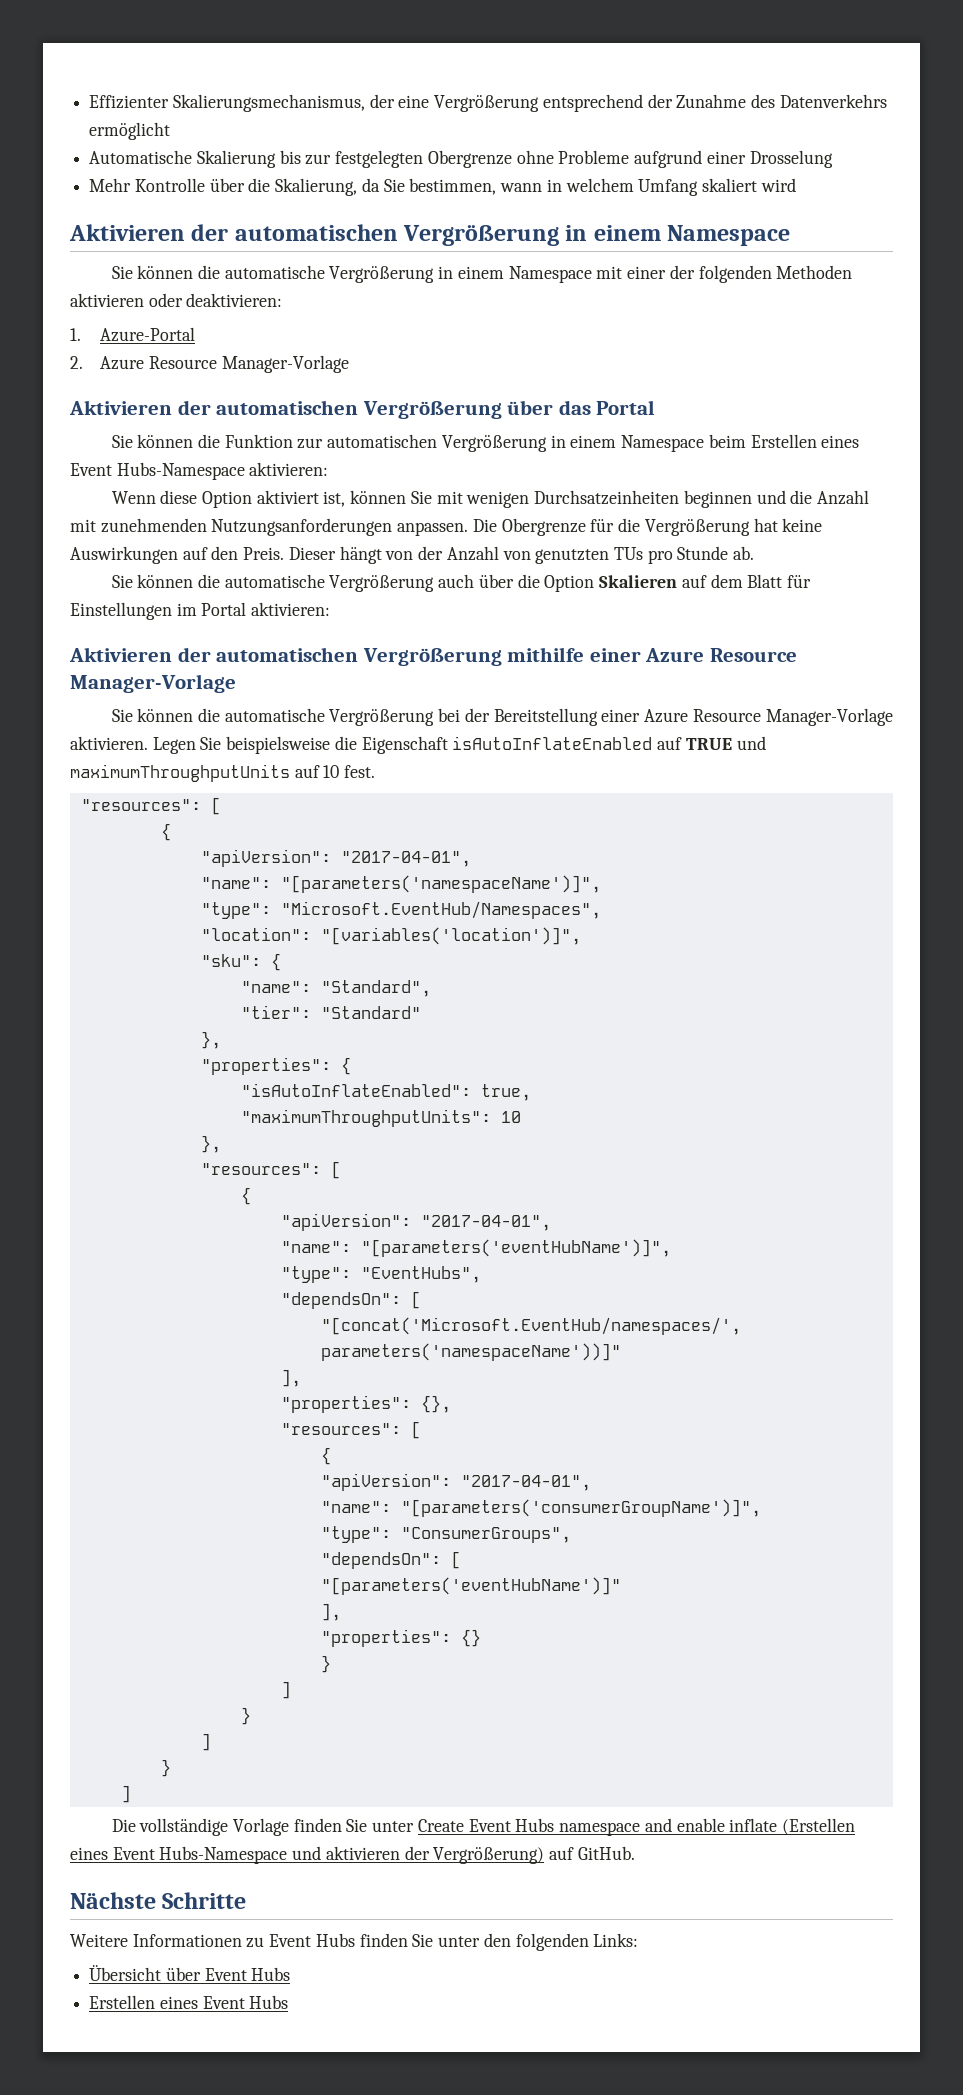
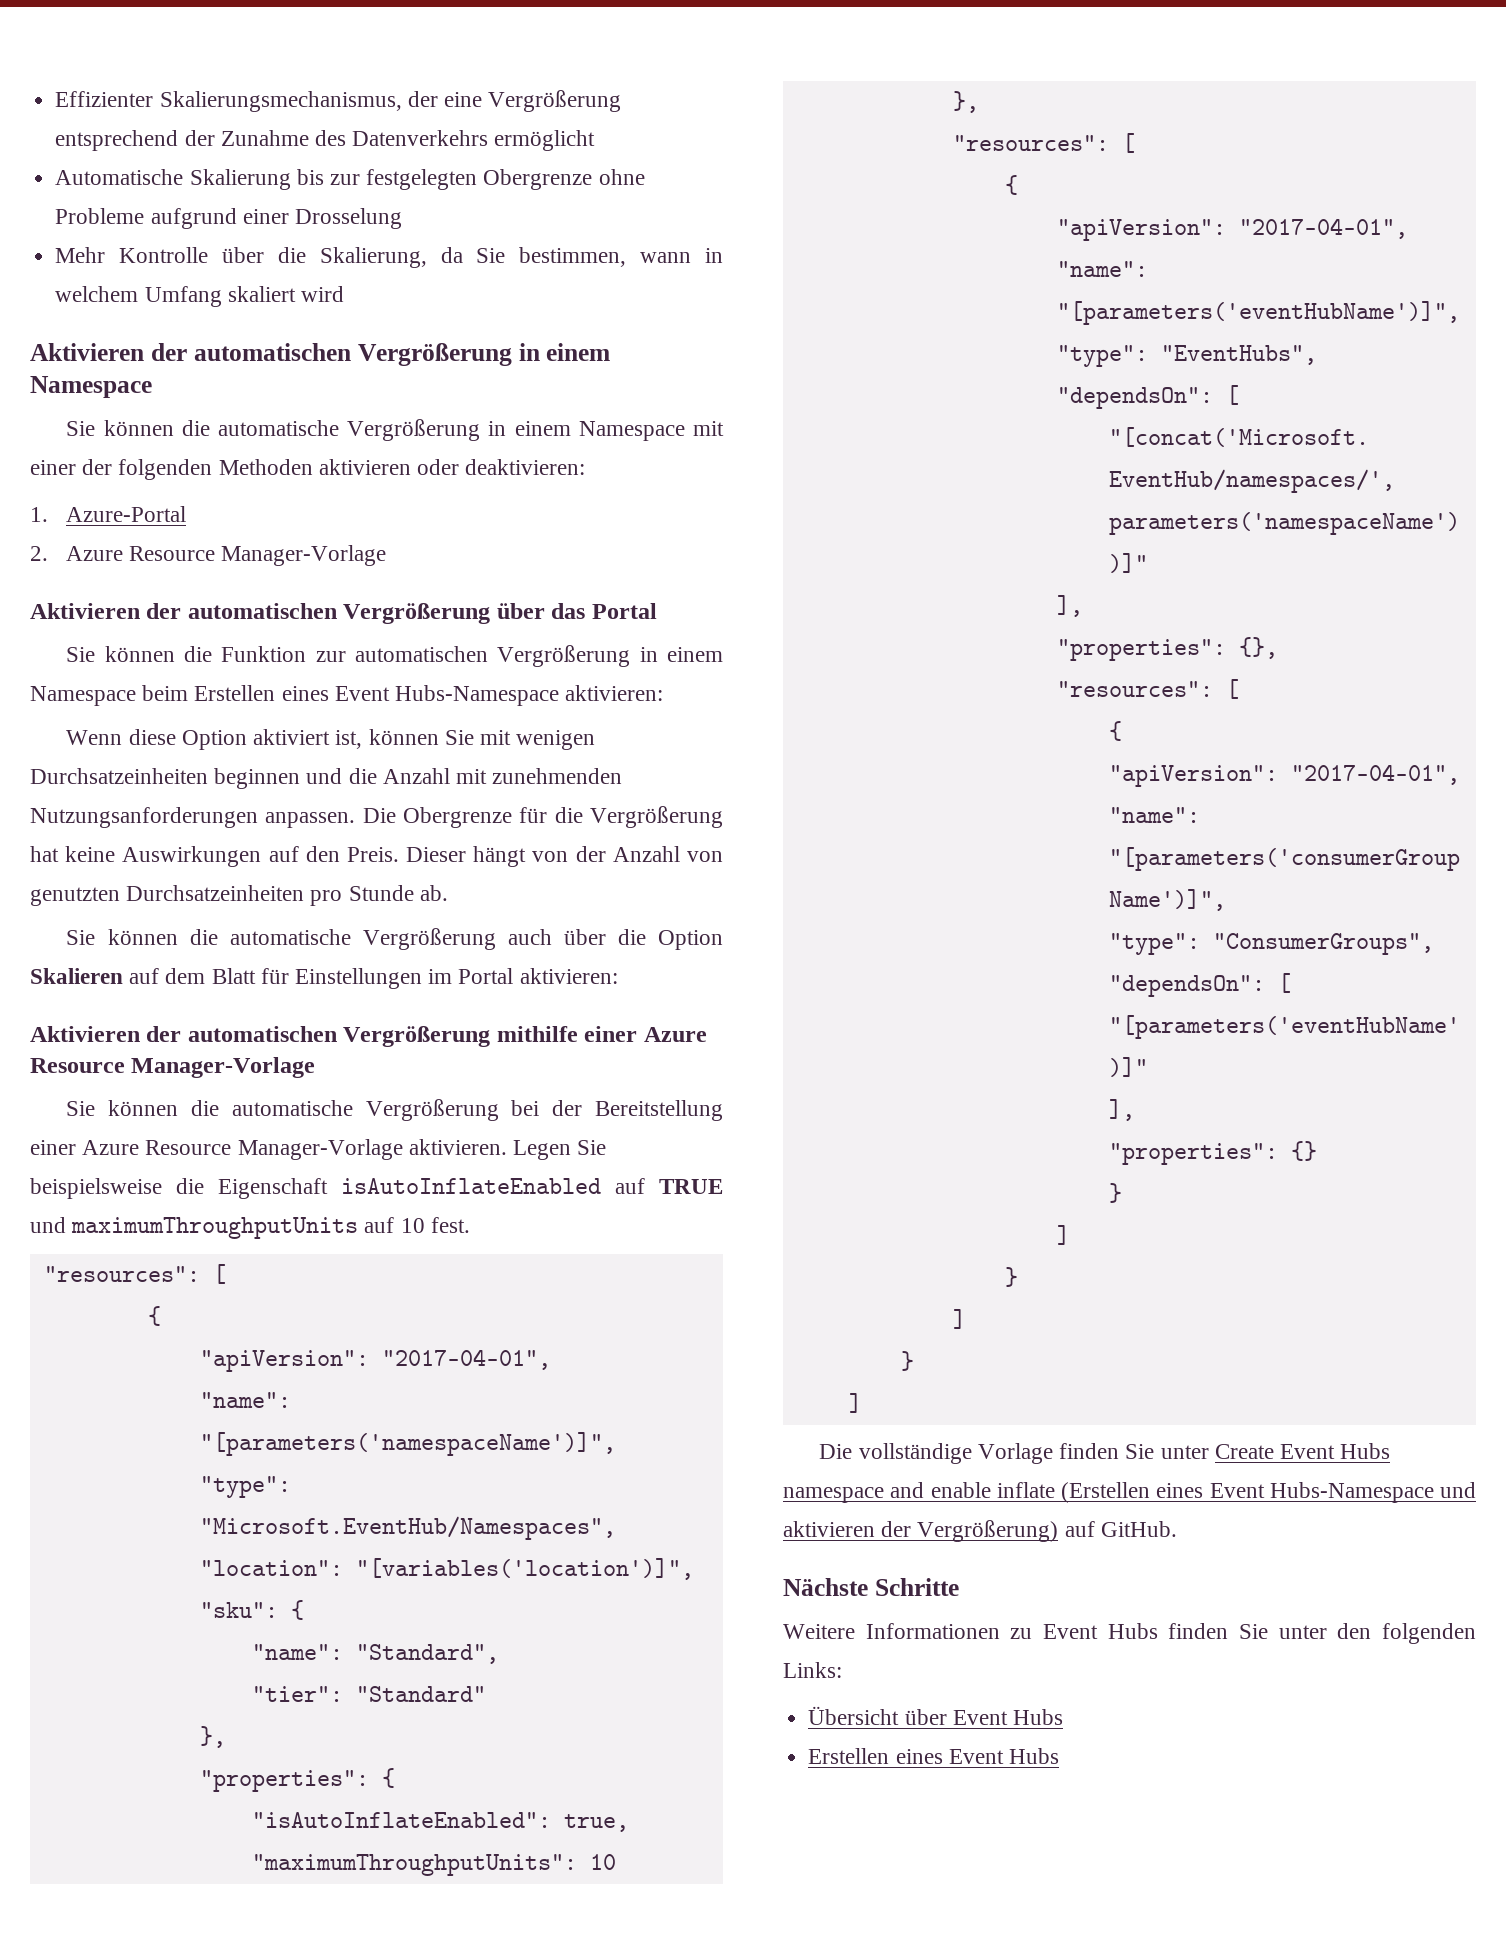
[613,547,643,560] TUs -> [126,885,305,901] Durchsatzeinheiten

